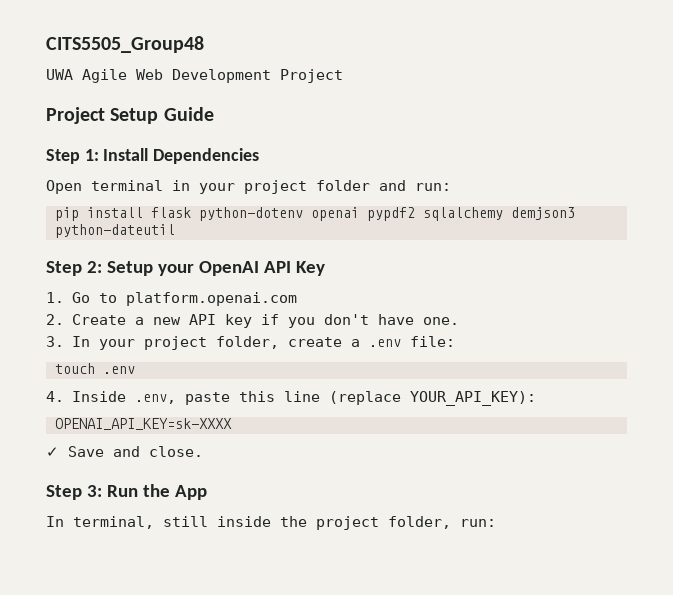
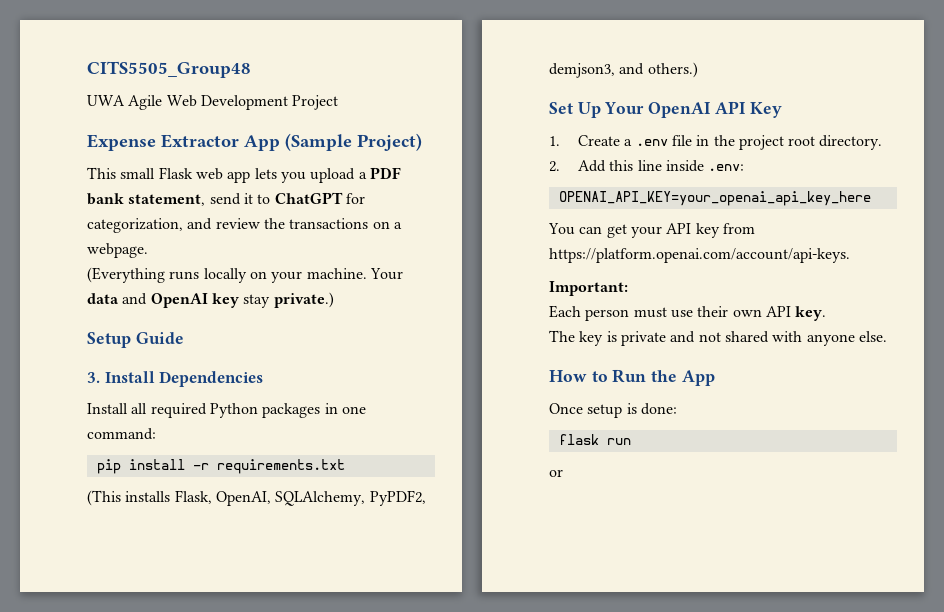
[46,107,105,124] Project -> [87,133,422,151] [87,167,401,183] [87,192,365,206] [87,218,402,233] [87,243,148,258] [87,267,403,283] [87,292,334,308] Expense Extractor App (Sample Project) // This small Flask web app lets you upload a PDF bank statement, send it to ChatGPT for categorization, and review the transactions on a webpage. // (Everything runs locally on your machine. Your data and OpenAI key stay private.) //
[46,149,99,164] Step 1: -> [87,372,100,383] 3.
[46,180,451,194] [55,207,575,221] [55,224,175,238] [46,261,325,276] [46,292,297,306] [46,314,459,328] [46,336,455,350] [55,363,135,374] [46,391,536,406] [55,418,232,430] [46,446,203,457] [46,484,207,500] [46,516,496,530] Open terminal in your project folder and run: // pip install flask python-dotenv openai pypdf2 sqlalchemy demjson3 python-dateutil // Step 2: Setup your OpenAI API Key // 1. Go to platform.openai.com // 2. Create a new API key if you don't have one. // 3. In your project folder, create a .env file: // touch .env // 4. Inside .env, paste this line (replace YOUR_API_KEY): // OPENAI_API_KEY=sk-XXXX // ✓ Save and close. // Step 3: Run the App // In terminal, still inside the project folder, run: -> [87,403,366,418] [87,428,156,440] [96,459,345,474] [87,490,426,506] [549,62,698,78] [549,101,782,118] [549,135,883,150] [549,160,745,172] [558,191,871,206] [548,223,755,238] [549,248,850,263] [549,281,628,296] [549,305,827,321] [549,330,887,346] [549,369,715,386] [549,403,677,418] [558,434,631,445] [549,469,563,477] Install all required Python packages in one command: // pip install -r requirements.txt // (This installs Flask, OpenAI, SQLAlchemy, PyPDF2, demjson3, and others.) // Set Up Your OpenAI API Key // 1. Create a .env file in the project root directory. // 2. Add this line inside .env: // OPENAI_API_KEY=your_openai_api_key_here // You can get your API key from https://platform.openai.com/account/api-keys. // Important: // Each person must use their own API key. // The key is private and not shared with anyone else. // How to Run the App // Once setup is done: // flask run // or

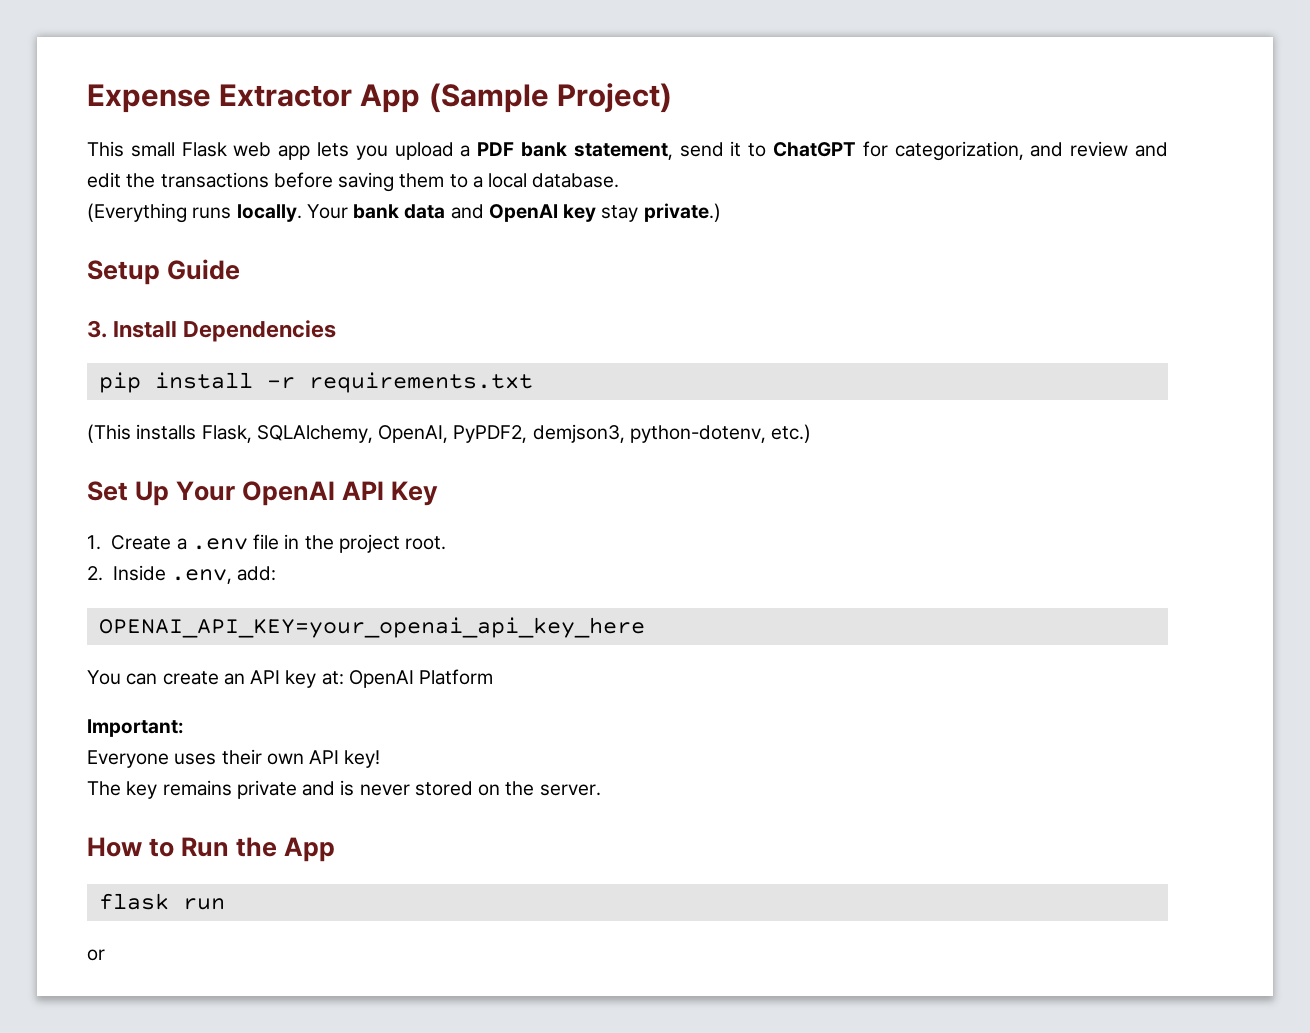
[87,61,251,78] [87,95,339,110] CITS5505_Group48 // UWA Agile Web Development Project // -> (87, 98) none
[263,218,402,229] [87,243,148,258] [87,267,403,283] the transactions on a webpage. // (Everything runs locally on your machine. Your -> [1134,142,1168,157] [87,172,620,192] [87,203,400,223] and edit the transactions before saving them to a local database. // (Everything runs locally. Your bank
[87,403,366,418] [87,428,156,440] // Install all required Python packages in one command: -> (337, 331) none
[215,490,426,506] [549,62,698,78] OpenAI, SQLAlchemy, PyPDF2, demjson3, and others.) -> [256,424,812,443] SQLAlchemy, OpenAI, PyPDF2, demjson3, python-dotenv, etc.)
[788,135,883,150] root directory. -> [405,536,447,550] root.
[577,160,745,172] [558,191,871,206] [548,223,755,238] [549,248,850,263] [549,281,628,296] [549,305,693,321] Add this line inside .env: // OPENAI_API_KEY=your_openai_api_key_here // You can get your API key from https://platform.openai.com/account/api-keys. // Important: // Each person must use -> [112,565,277,584] [98,617,645,638] [87,669,494,688] [87,719,184,737] [87,750,217,768] Inside .env, add: // OPENAI_API_KEY=your_openai_api_key_here // You can create an API key at: OpenAI Platform // Important: // Everyone uses
[795,306,827,321] key. -> [344,750,381,768] key!
[606,331,617,342] is -> [162,780,232,796] remains
[698,331,887,346] not shared with anyone else. -> [340,780,601,796] is never stored on the server.
[549,403,677,418] // Once setup is done: -> (336, 849) none

